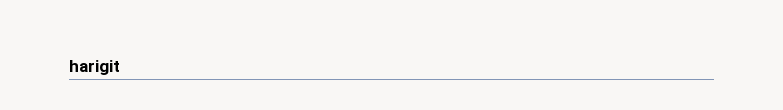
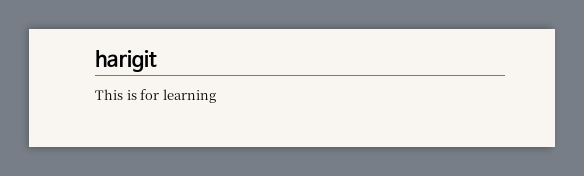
(120, 67) none -> [95,89,216,103] // This is for learning

